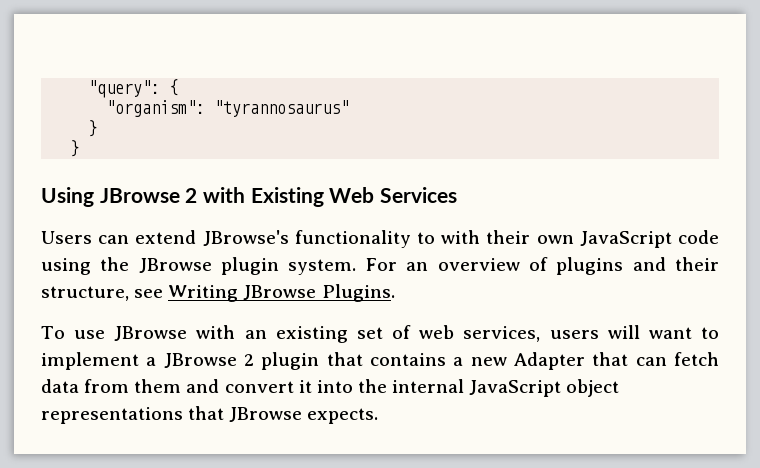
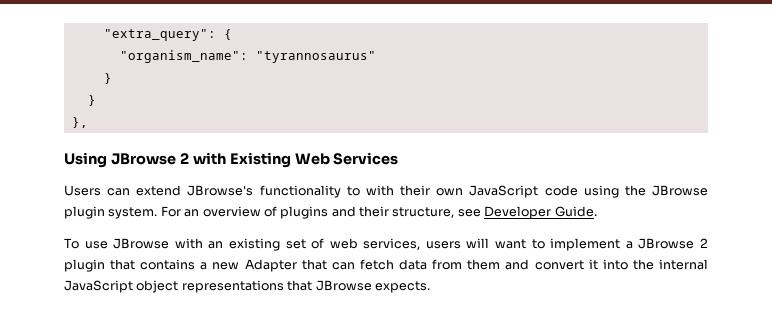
[88,80,161,98] "query": -> [103,29,216,41] "extra_query":
[106,100,206,117] "organism": -> [119,50,248,63] "organism_name":
(80, 148) none -> [71,117,88,128] // },
[168,284,395,302] Writing JBrowse Plugins. -> [484,206,597,219] Developer Guide.

